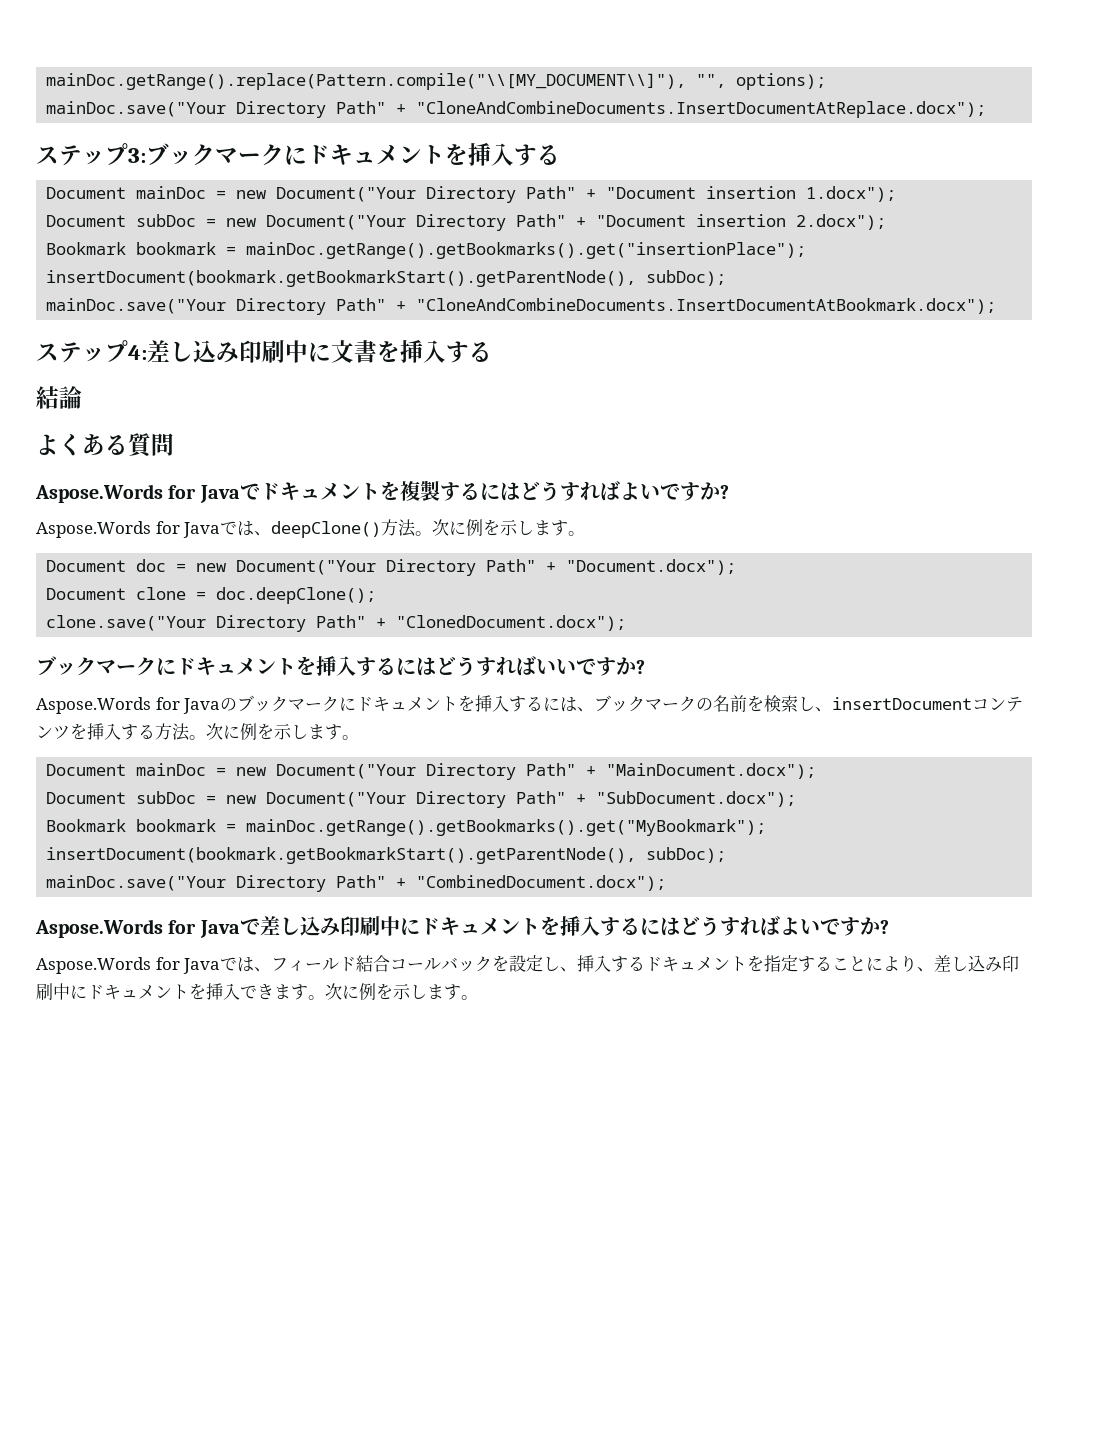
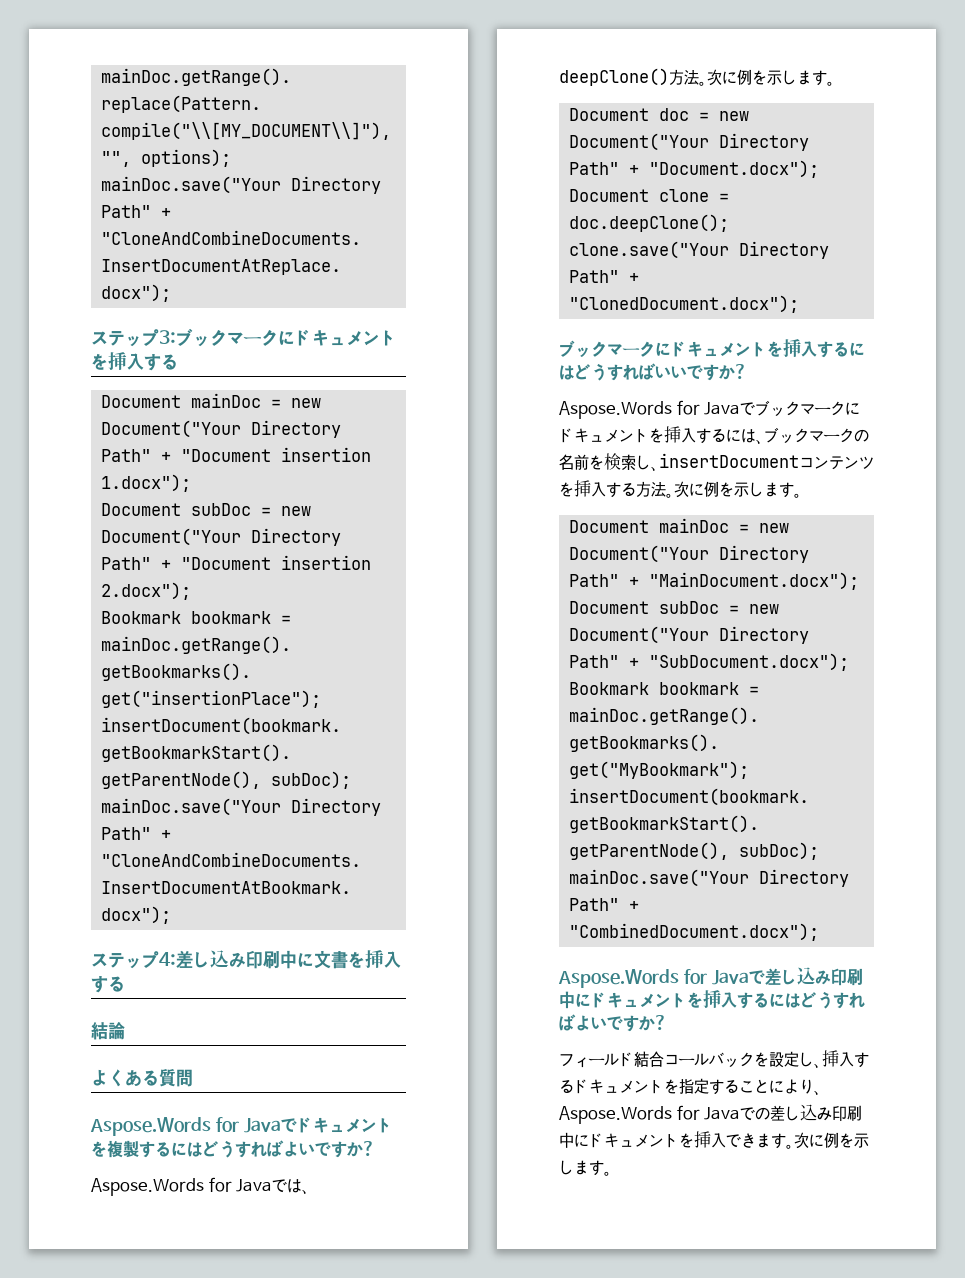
[220,698,238,711] の -> [740,402,756,416] で
[36,957,272,974] Aspose.Words for Javaでは、 -> (667, 1022) none
(935, 969) none -> [559,1105,771,1124] Aspose.Words for Javaでの

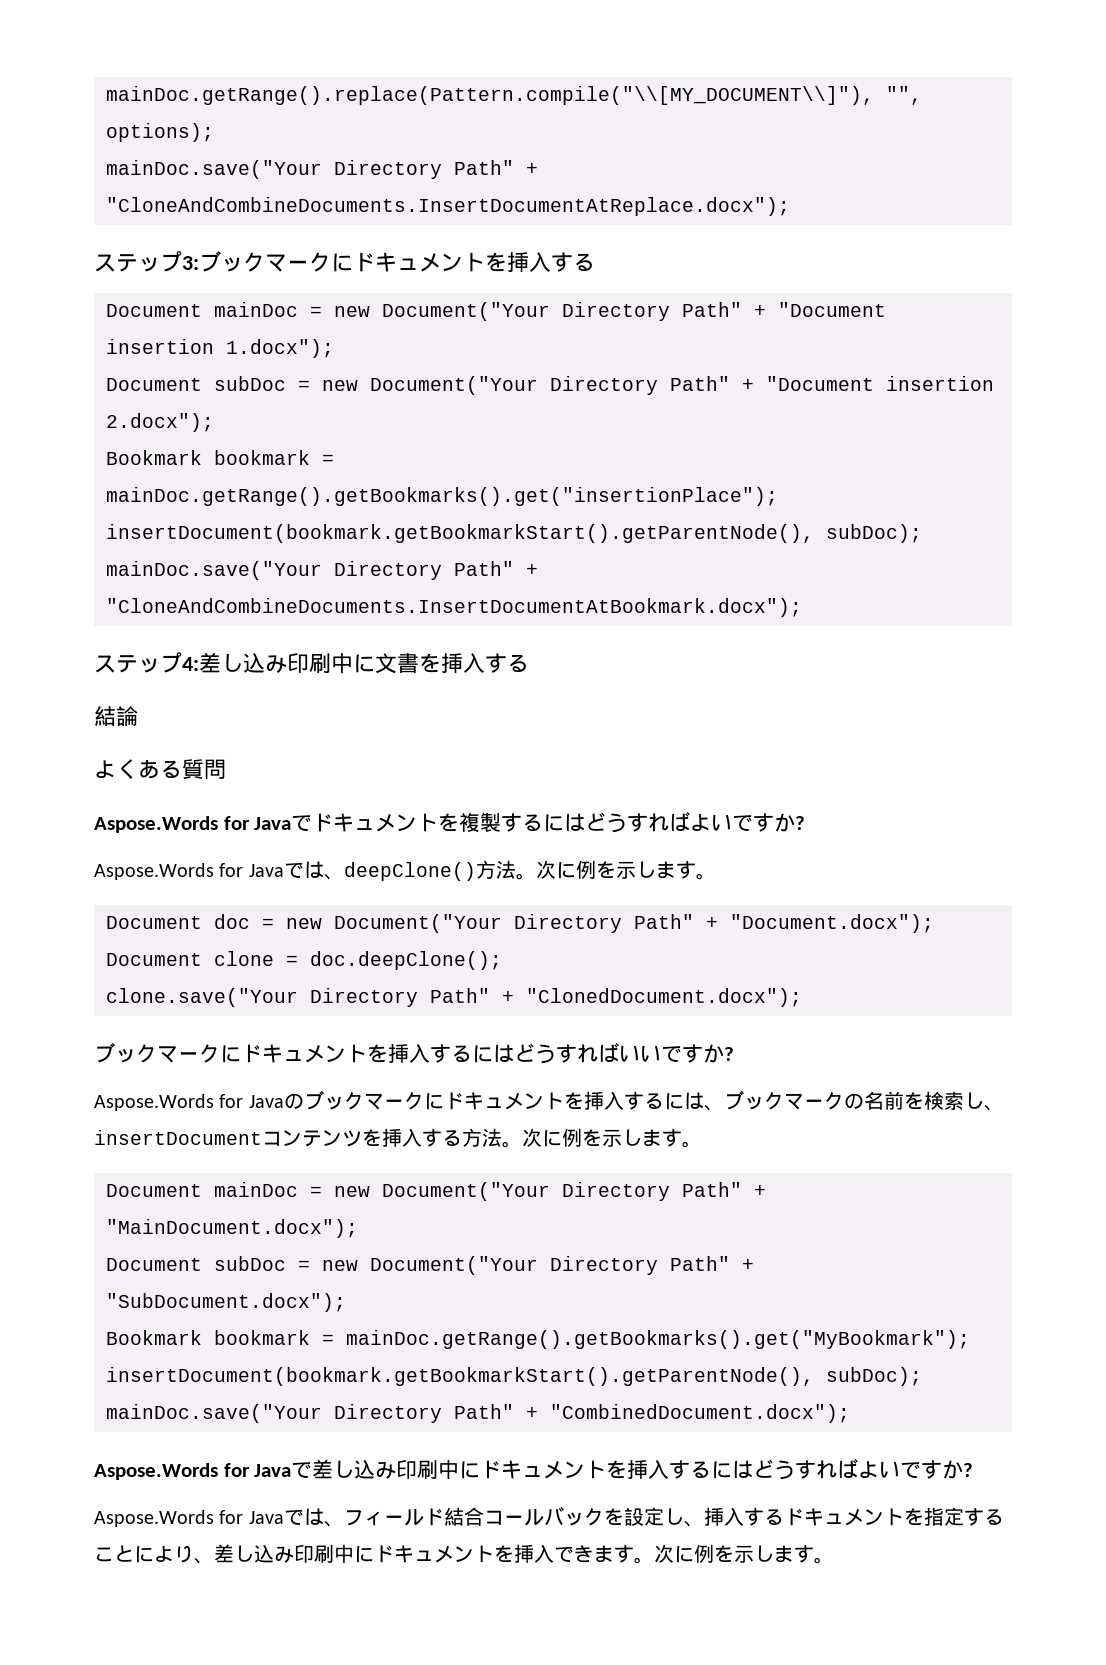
[740,402,756,416] で -> [283,1093,304,1109] の
(667, 1022) none -> [94,1508,344,1527] Aspose.Words for Javaでは、
[559,1105,771,1124] Aspose.Words for Javaでの -> (214, 1561) none

